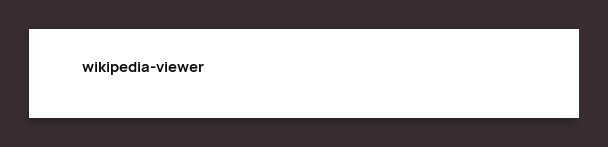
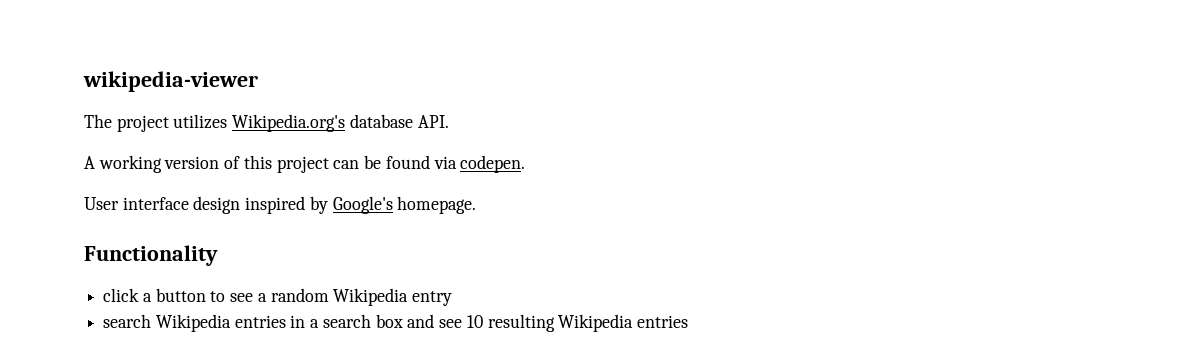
(204, 68) none -> [84,114,449,132] [84,155,526,173] [84,196,477,214] [84,245,218,266] [103,288,453,306] [103,314,688,332] // The project utilizes Wikipedia.org's database API. // A working version of this project can be found via codepen. // User interface design inspired by Google's homepage. // Functionality // click a button to see a random Wikipedia entry // search Wikipedia entries in a search box and see 10 resulting Wikipedia entries

